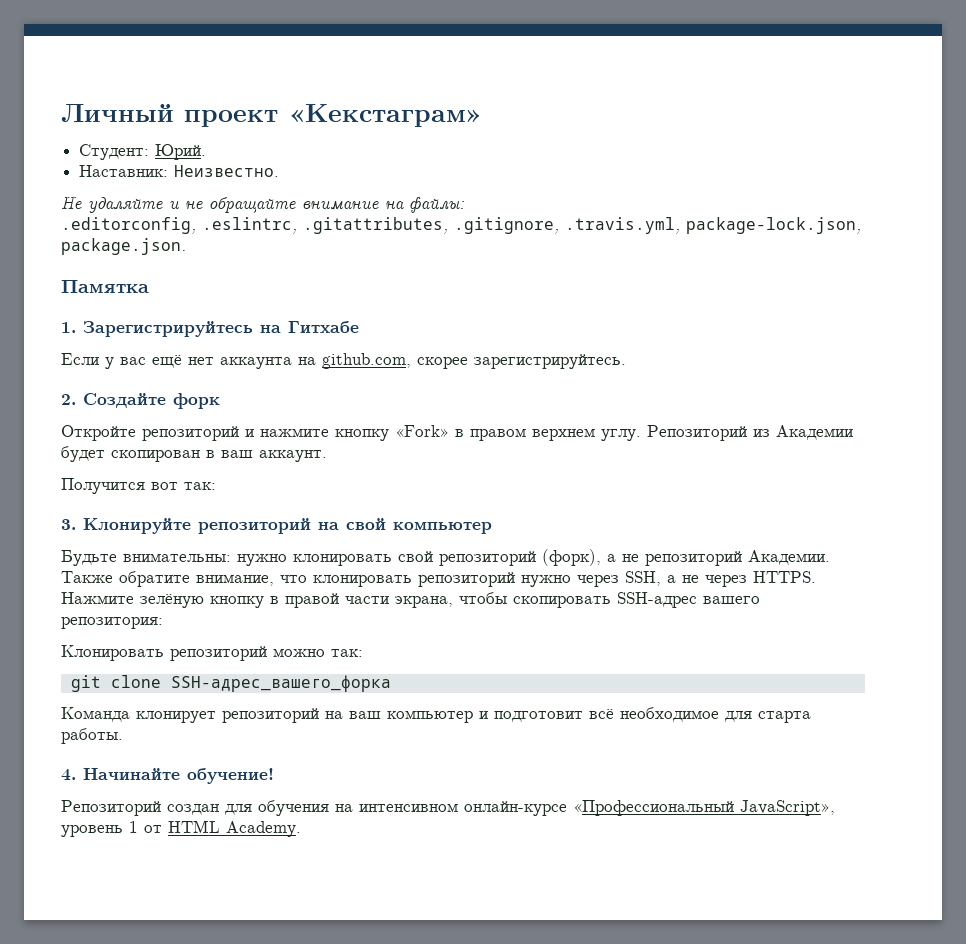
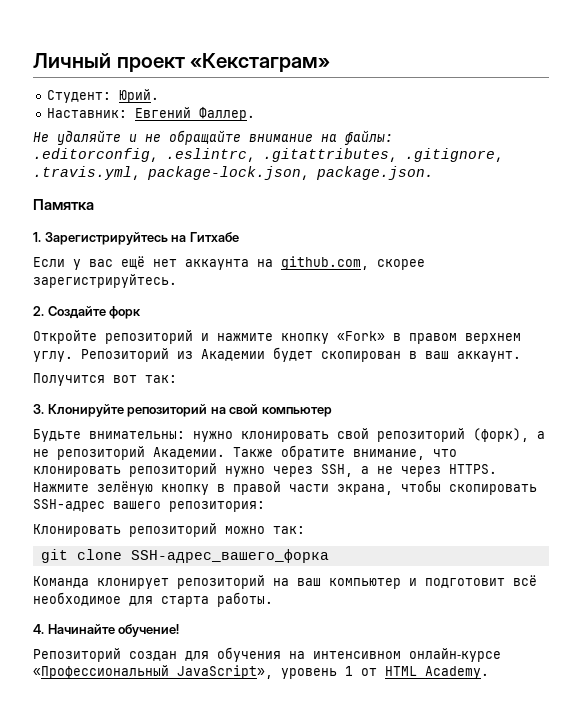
[174,165,280,177] Неизвестно. -> [135,106,256,121] Евгений Фаллер.

